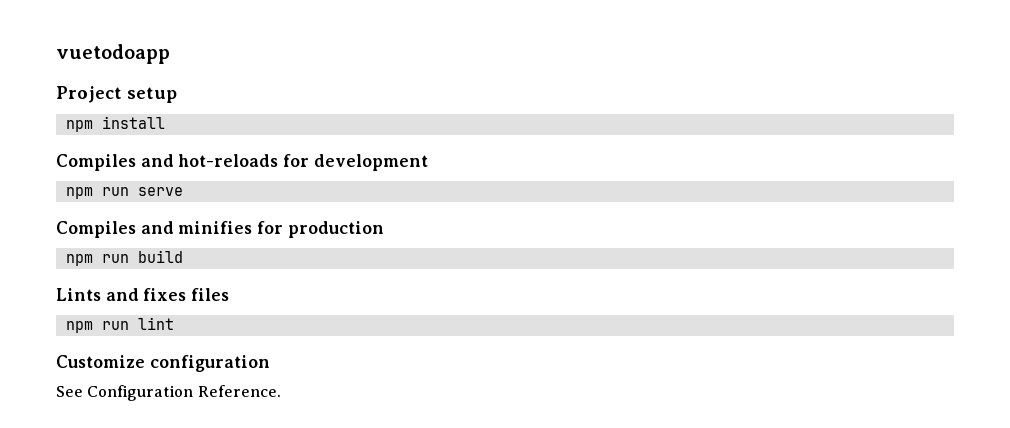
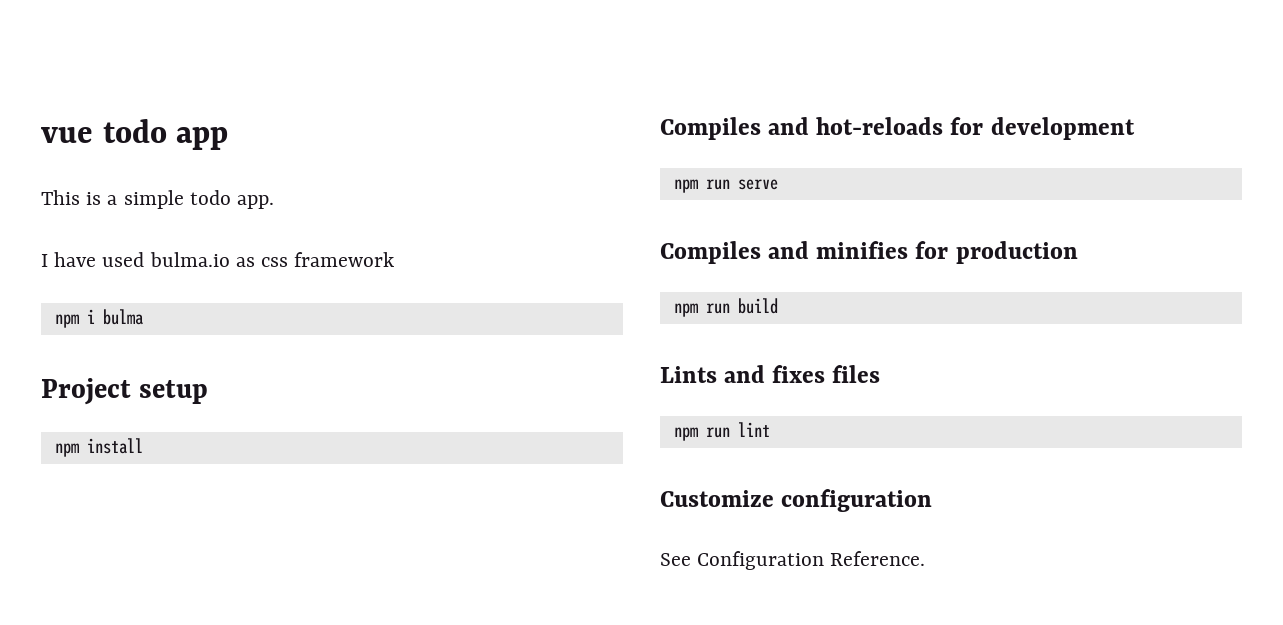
[56,44,170,64] vuetodoapp -> [41,119,229,150] [41,190,275,209] [41,252,395,267] [54,309,143,328] vue todo app // This is a simple todo app. // I have used bulma.io as css framework // npm i bulma

